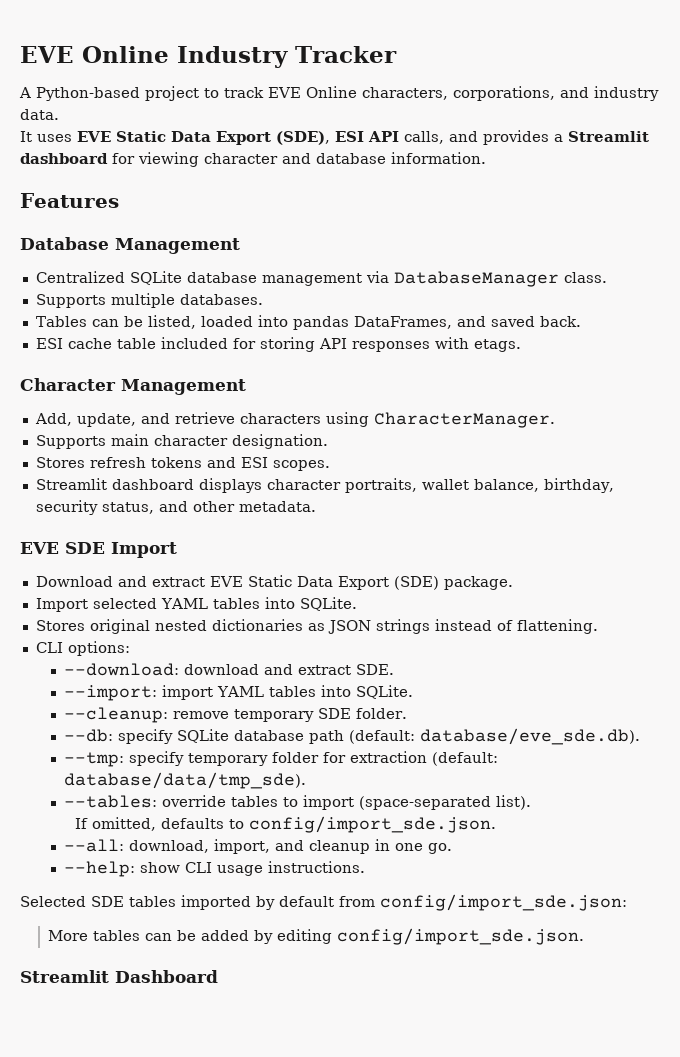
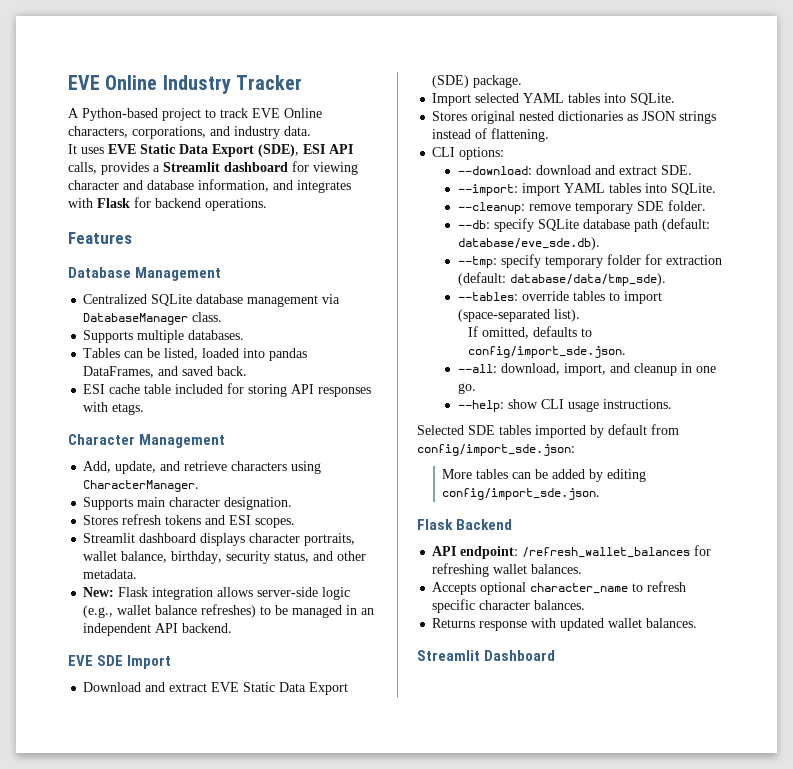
[449,131,478,142] and -> (97, 168) none
[391,152,486,164] information. -> [198,179,351,193] [68,197,267,211] information, and integrates with Flask for backend operations.
(316, 506) none -> [83,587,351,600] [83,604,375,618] [83,623,233,636] // New: Flask integration allows server-side logic (e.g., wallet balance refreshes) to be managed in an independent API backend.
(584, 936) none -> [417,519,513,530] [432,545,712,559] [432,563,583,577] [432,581,687,595] [432,599,586,613] [432,618,698,631] // Flask Backend // API endpoint: /refresh_wallet_balances for refreshing wallet balances. // Accepts optional character_name to refresh specific character balances. // Returns response with updated wallet balances.

